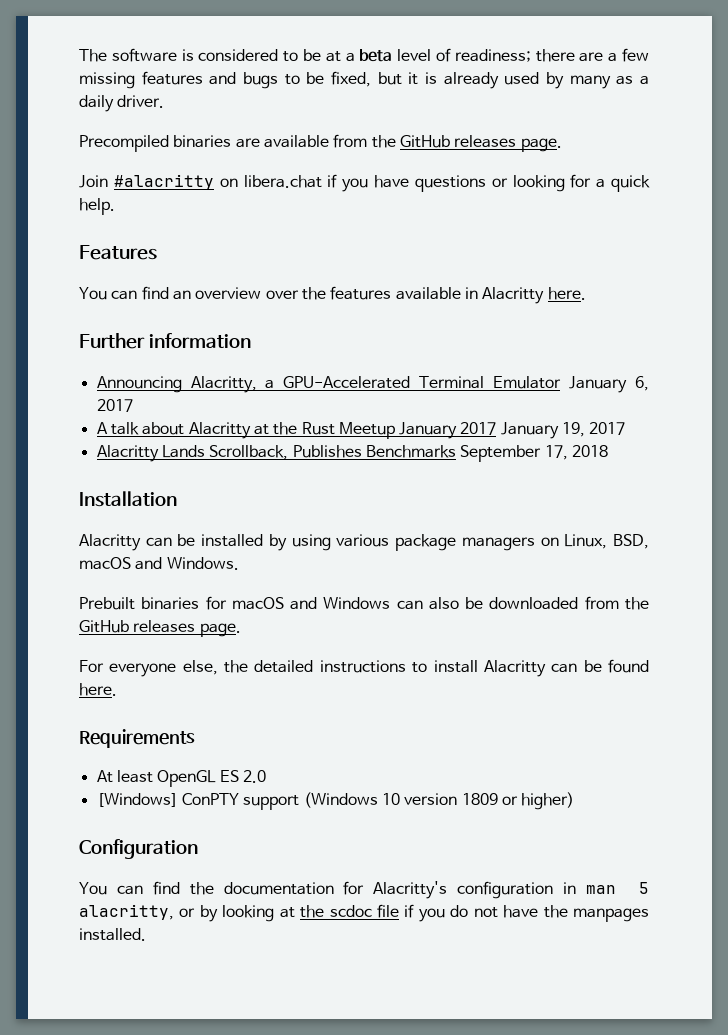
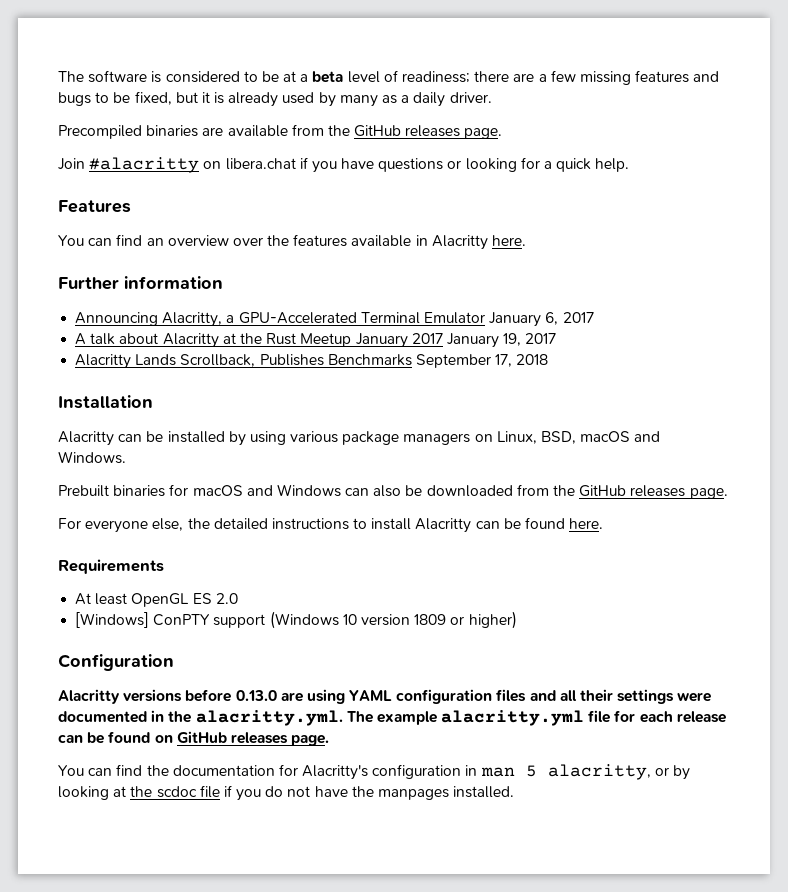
(198, 849) none -> [58,689,712,704] [58,710,726,726] [58,731,330,746] // Alacritty versions before 0.13.0 are using YAML configuration files and all their settings were documented in the alacritty.yml. The example alacritty.yml file for each release can be found on GitHub releases page.

